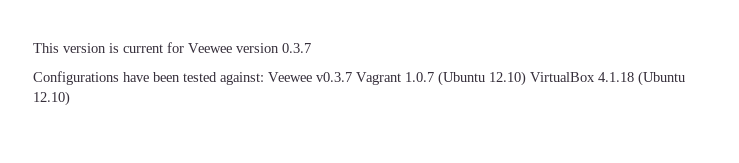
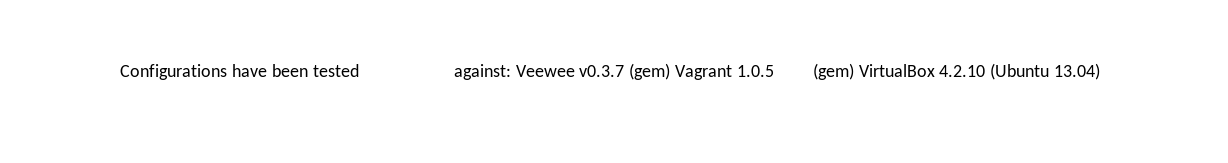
[33,42,311,53] This version is current for Veewee version 0.3.7 // -> (120, 72) none
[356,71,685,86] [33,91,70,106] Vagrant 1.0.7 (Ubuntu 12.10) VirtualBox 4.1.18 (Ubuntu 12.10) -> [629,63,1100,80] (gem) Vagrant 1.0.5 (gem) VirtualBox 4.2.10 (Ubuntu 13.04)

